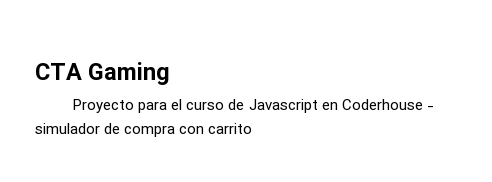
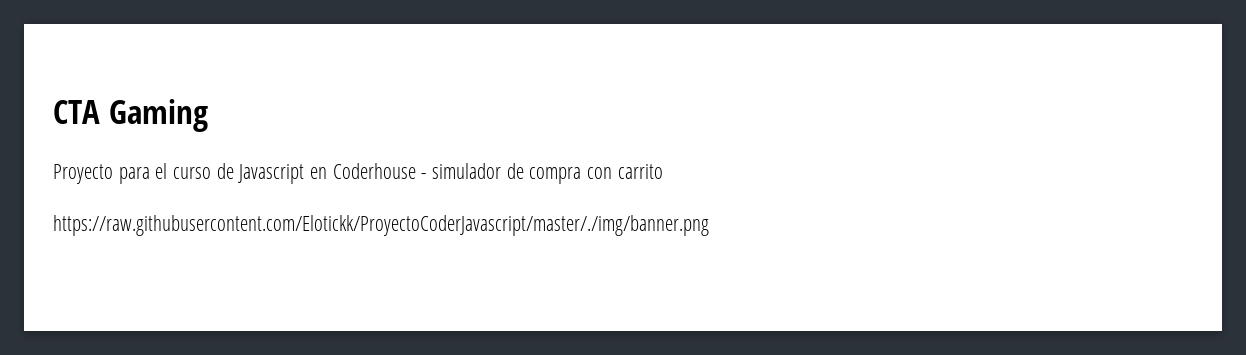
(253, 128) none -> [53,215,709,236] // https://raw.githubusercontent.com/Elotickk/ProyectoCoderJavascript/master/./img/banner.png

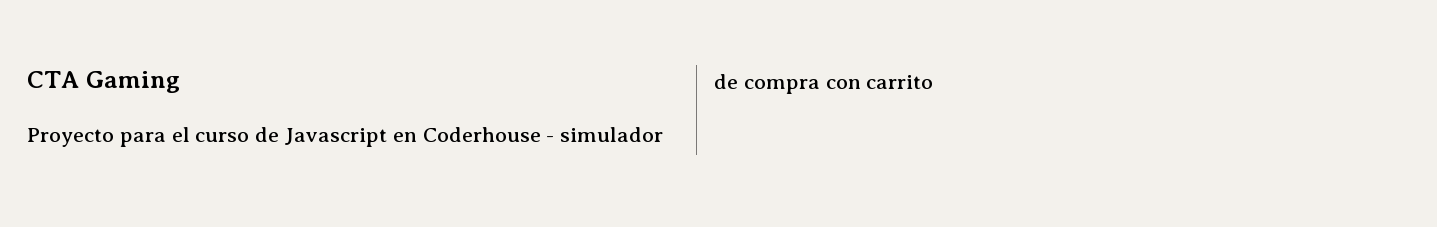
[53,215,709,236] // https://raw.githubusercontent.com/Elotickk/ProyectoCoderJavascript/master/./img/banner.png -> (934, 82) none

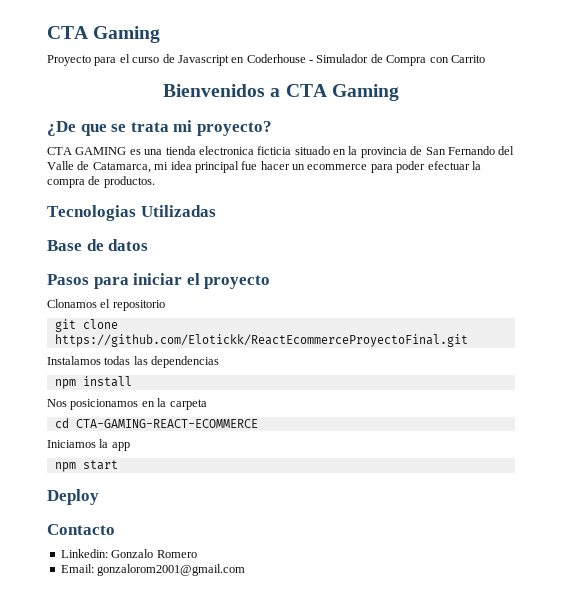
[560,127,664,142] [714,74,934,94] simulador de compra con carrito -> [316,54,485,66] [163,84,399,101] [47,120,272,136] [47,146,515,158] [47,161,481,173] [47,176,155,188] [47,205,216,221] [47,239,149,251] [47,273,271,289] [47,299,165,311] [54,319,118,332] [54,334,468,347] [47,356,220,368] [54,376,132,389] [47,398,207,410] [54,418,258,428] [47,439,130,451] [54,460,118,472] [47,489,99,505] [47,524,115,535] [60,549,197,558] [60,564,246,576] Simulador de Compra con Carrito // Bienvenidos a CTA Gaming // ¿De que se trata mi proyecto? // CTA GAMING es una tienda electronica ficticia situado en la provincia de San Fernando del Valle de Catamarca, mi idea principal fue hacer un ecommerce para poder efectuar la compra de productos. // Tecnologias Utilizadas // Base de datos // Pasos para iniciar el proyecto // Clonamos el repositorio // git clone https://github.com/Elotickk/ReactEcommerceProyectoFinal.git // Instalamos todas las dependencias // npm install // Nos posicionamos en la carpeta // cd CTA-GAMING-REACT-ECOMMERCE // Iniciamos la app // npm start // Deploy // Contacto // Linkedin: Gonzalo Romero // Email: gonzalorom2001@gmail.com

